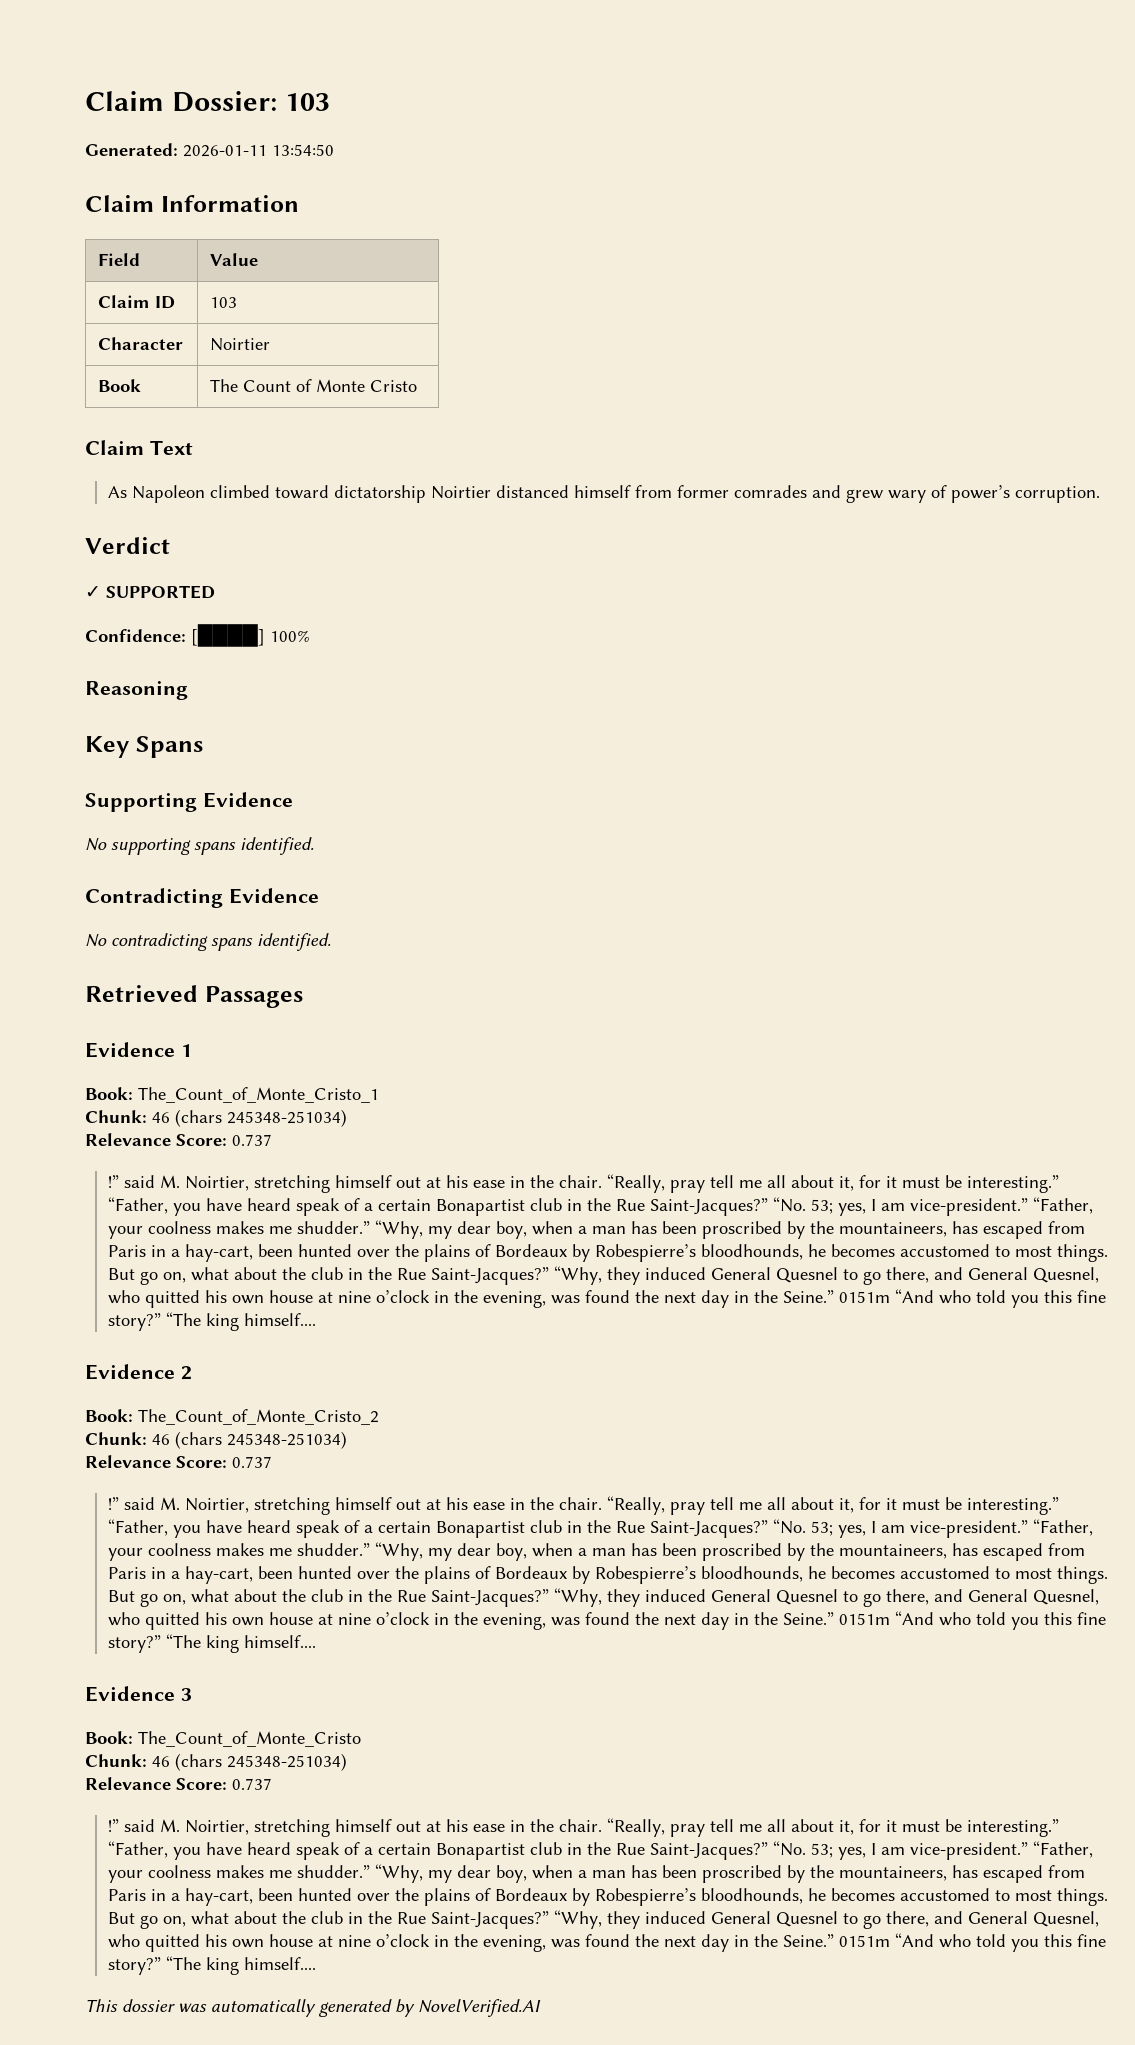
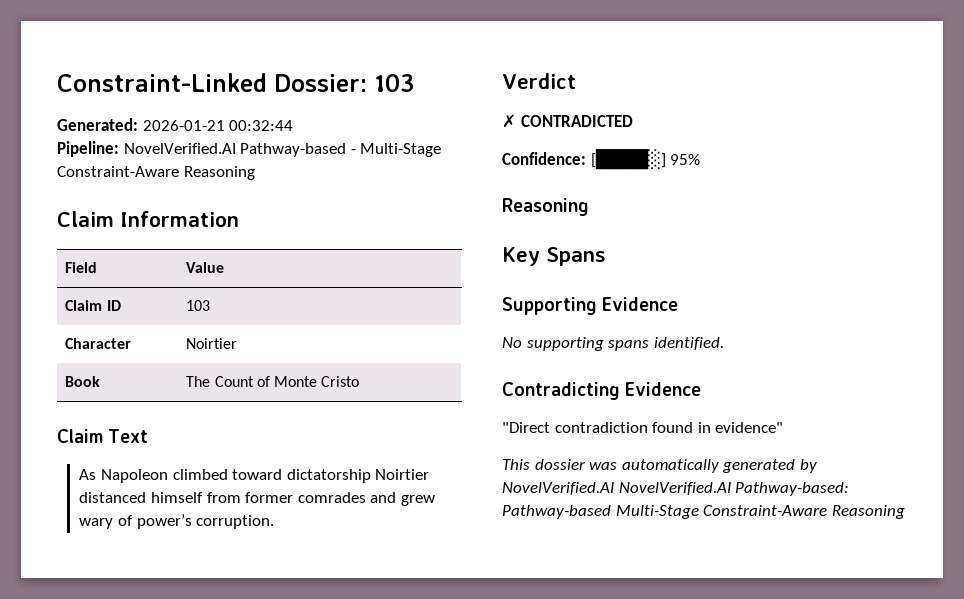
[85,91,164,111] Claim -> [57,73,267,92] Constraint-Linked
[183,144,334,157] 2026-01-11 13:54:50 -> [142,120,294,131] [57,141,442,157] [57,166,255,180] 2026-01-21 00:32:44 // Pipeline: NovelVerified.AI Pathway-based - Multi-Stage Constraint-Aware Reasoning
[85,585,215,599] ✓ SUPPORTED -> [502,114,633,128] ✗ CONTRADICTED
[191,624,310,647] [████] 100% -> [590,149,701,170] [████░] 95%
[85,933,331,951] [85,985,303,1008] [85,1042,192,1058] [85,1087,379,1103] [85,1109,347,1127] [85,1133,272,1146] [107,1174,1059,1193] [107,1197,1093,1216] [107,1220,1085,1239] [107,1244,1108,1262] [107,1266,1099,1285] [107,1289,1106,1308] [107,1312,316,1331] [85,1364,192,1380] [85,1409,379,1425] [85,1431,347,1449] [85,1455,272,1468] [107,1496,1059,1515] [107,1519,1093,1538] [107,1542,1085,1561] [107,1566,1108,1584] [107,1588,1099,1607] [107,1611,1106,1630] [107,1634,316,1653] [85,1686,192,1702] [85,1731,361,1747] [85,1753,347,1771] [85,1777,272,1790] [107,1818,1059,1837] [107,1841,1093,1860] [107,1864,1085,1883] [107,1888,1108,1906] [107,1910,1099,1929] [107,1933,1106,1952] [107,1956,316,1975] No contradicting spans identified. // Retrieved Passages // Evidence 1 // Book: The_Count_of_Monte_Cristo_1 // Chunk: 46 (chars 245348-251034) // Relevance Score: 0.737 // !” said M. Noirtier, stretching himself out at his ease in the chair. “Really, pray tell me all about it, for it must be interesting.” “Father, you have heard speak of a certain Bonapartist club in the Rue Saint-Jacques?” “No. 53; yes, I am vice-president.” “Father, your coolness makes me shudder.” “Why, my dear boy, when a man has been proscribed by the mountaineers, has escaped from Paris in a hay-cart, been hunted over the plains of Bordeaux by Robespierre’s bloodhounds, he becomes accustomed to most things. But go on, what about the club in the Rue Saint-Jacques?” “Why, they induced General Quesnel to go there, and General Quesnel, who quitted his own house at nine o’clock in the evening, was found the next day in the Seine.” 0151m “And who told you this fine story?” “The king himself.... // Evidence 2 // Book: The_Count_of_Monte_Cristo_2 // Chunk: 46 (chars 245348-251034) // Relevance Score: 0.737 // !” said M. Noirtier, stretching himself out at his ease in the chair. “Really, pray tell me all about it, for it must be interesting.” “Father, you have heard speak of a certain Bonapartist club in the Rue Saint-Jacques?” “No. 53; yes, I am vice-president.” “Father, your coolness makes me shudder.” “Why, my dear boy, when a man has been proscribed by the mountaineers, has escaped from Paris in a hay-cart, been hunted over the plains of Bordeaux by Robespierre’s bloodhounds, he becomes accustomed to most things. But go on, what about the club in the Rue Saint-Jacques?” “Why, they induced General Quesnel to go there, and General Quesnel, who quitted his own house at nine o’clock in the evening, was found the next day in the Seine.” 0151m “And who told you this fine story?” “The king himself.... // Evidence 3 // Book: The_Count_of_Monte_Cristo // Chunk: 46 (chars 245348-251034) // Relevance Score: 0.737 // !” said M. Noirtier, stretching himself out at his ease in the chair. “Really, pray tell me all about it, for it must be interesting.” “Father, you have heard speak of a certain Bonapartist club in the Rue Saint-Jacques?” “No. 53; yes, I am vice-president.” “Father, your coolness makes me shudder.” “Why, my dear boy, when a man has been proscribed by the mountaineers, has escaped from Paris in a hay-cart, been hunted over the plains of Bordeaux by Robespierre’s bloodhounds, he becomes accustomed to most things. But go on, what about the club in the Rue Saint-Jacques?” “Why, they induced General Quesnel to go there, and General Quesnel, who quitted his own house at nine o’clock in the evening, was found the next day in the Seine.” 0151m “And who told you this fine story?” “The king himself.... -> [502,422,784,433] "Direct contradiction found in evidence"
(541, 2008) none -> [618,482,850,496] [502,505,905,519] NovelVerified.AI Pathway-based: Pathway-based Multi-Stage Constraint-Aware Reasoning

